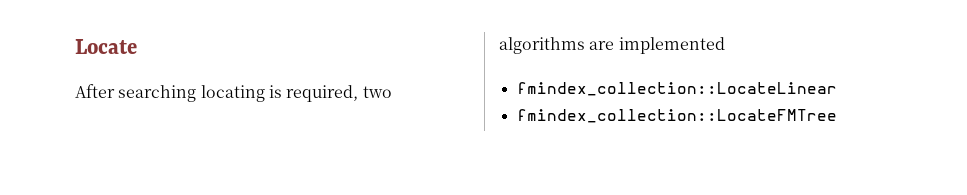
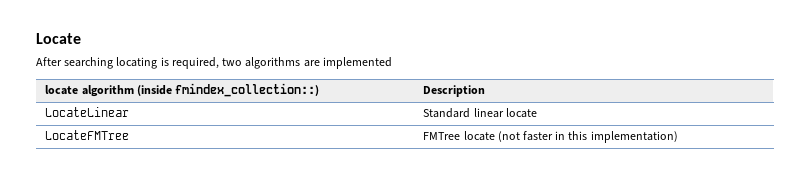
[516,82,837,96] [516,109,837,123] // fmindex_collection::LocateLinear // fmindex_collection::LocateFMTree -> [45,83,320,97] [423,85,486,97] [45,107,130,117] [423,108,537,118] [45,130,130,140] [423,131,678,143] // locate algorithm (inside fmindex_collection::) | Description // LocateLinear | Standard linear locate // LocateFMTree | FMTree locate (not faster in this implementation)

